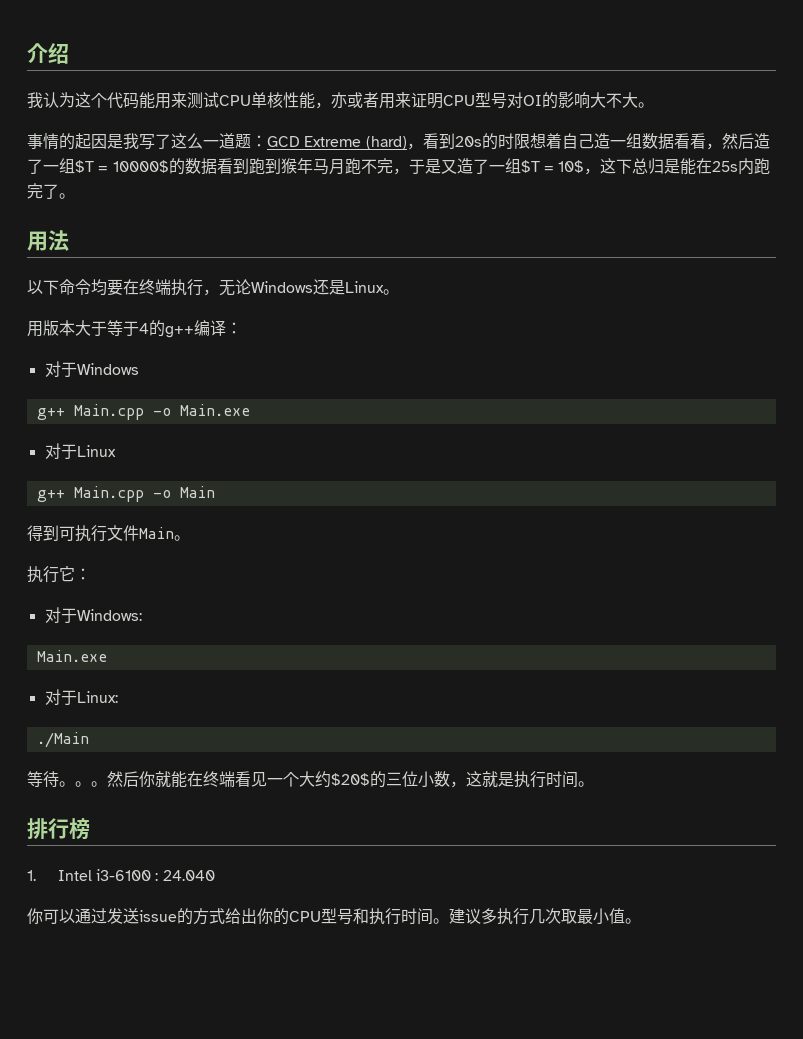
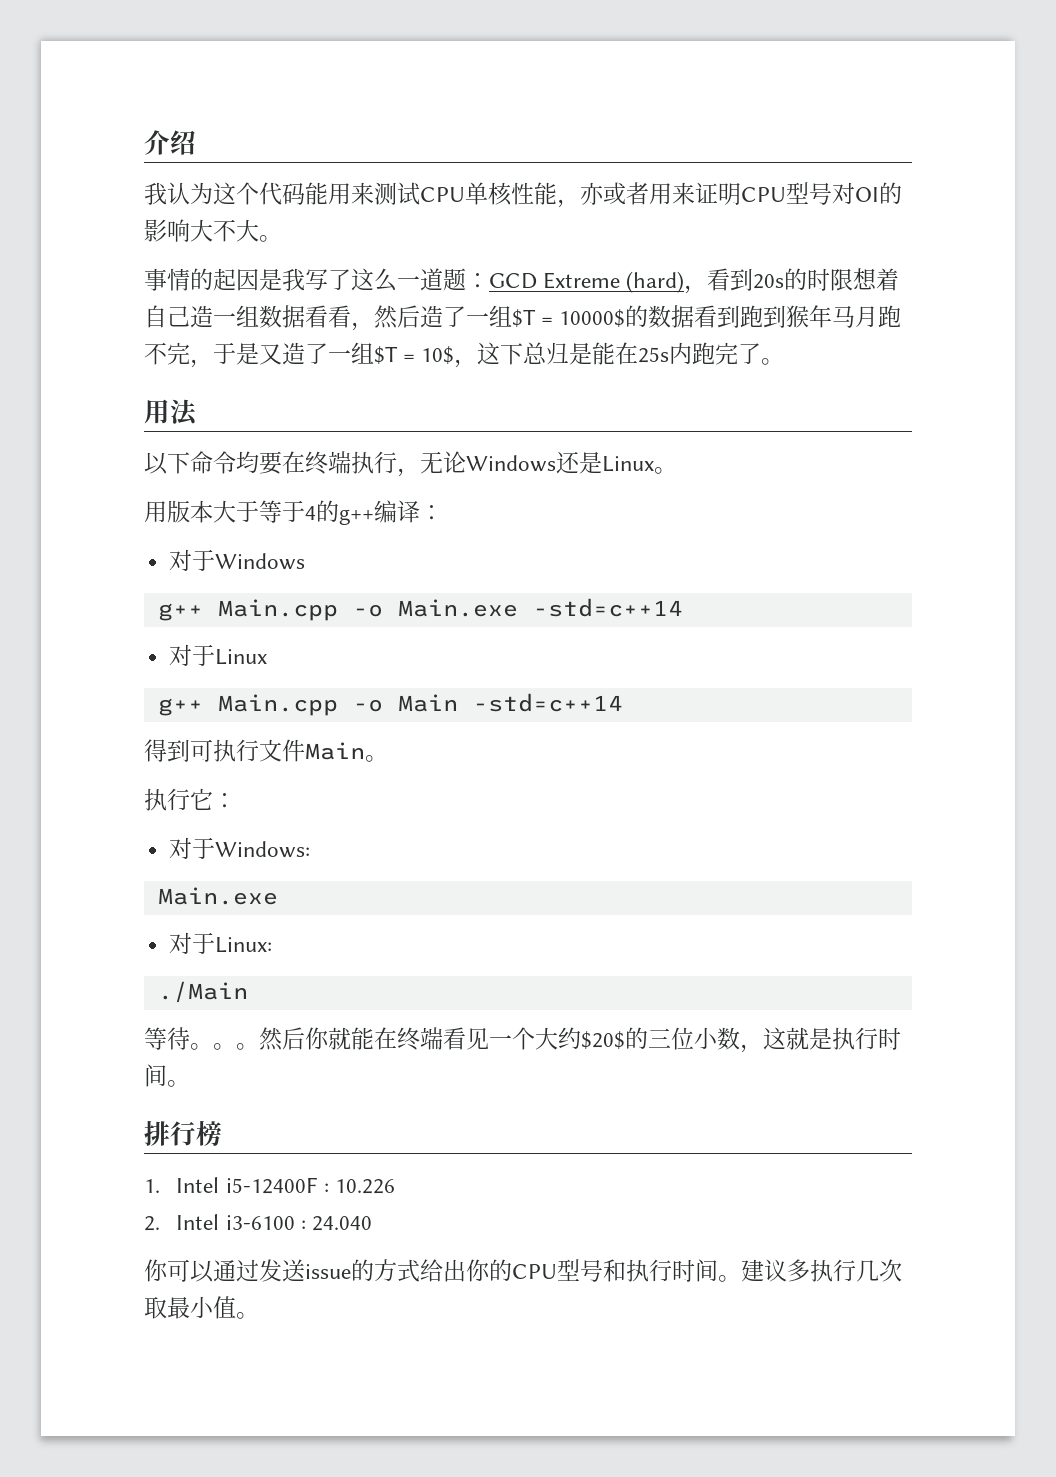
(250, 410) none -> [532,598,683,617] -std=c++14
(215, 492) none -> [472,693,623,712] -std=c++14
(92, 875) none -> [225,1177,395,1194] [144,1214,220,1231] i5-12400F : 10.226 // 2. Intel

